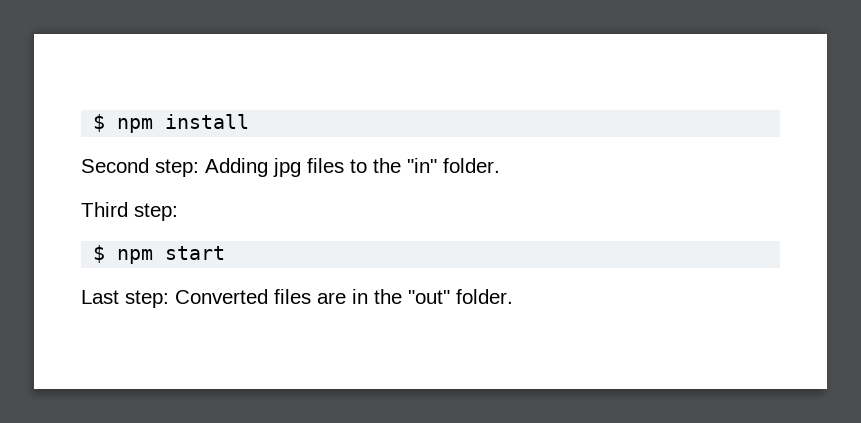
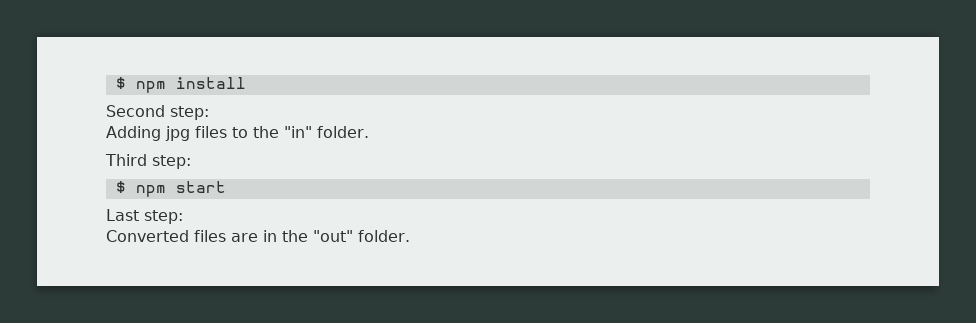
(199, 168) none -> (209, 113) //
(169, 299) none -> (183, 217) //

